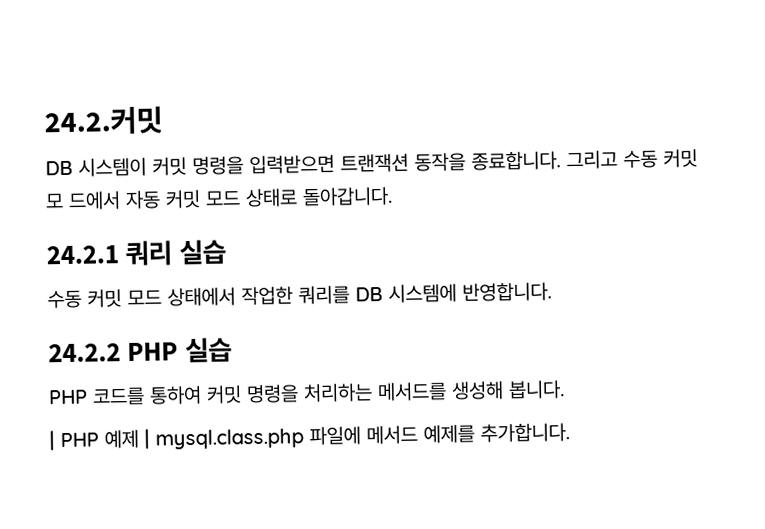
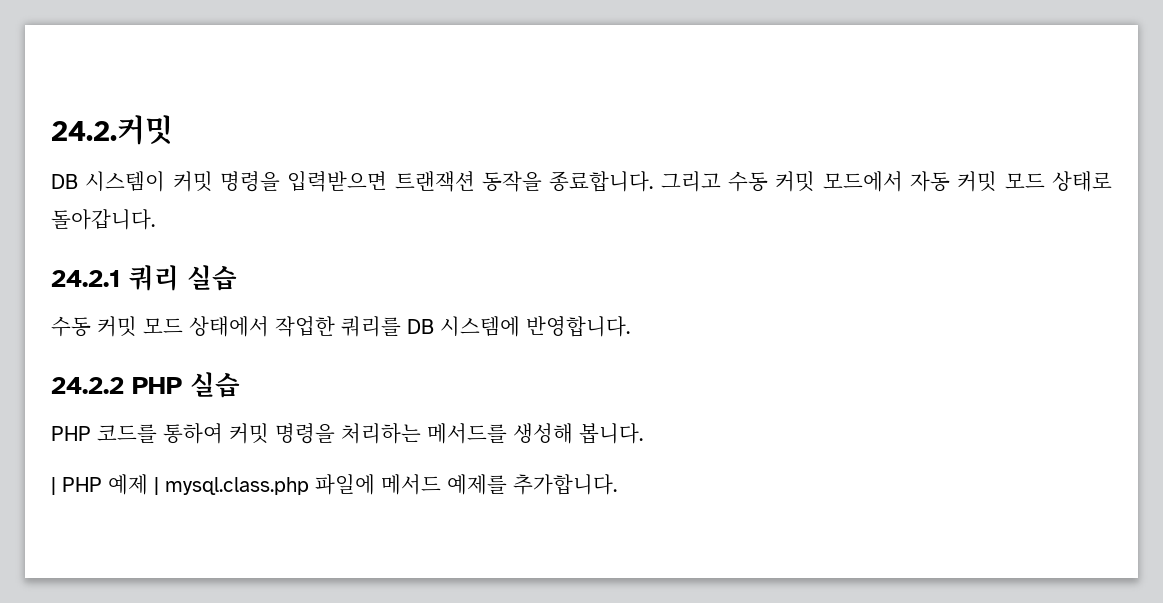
[45,191,121,210] 모 드에서 -> [822,171,903,192] 모드에서

